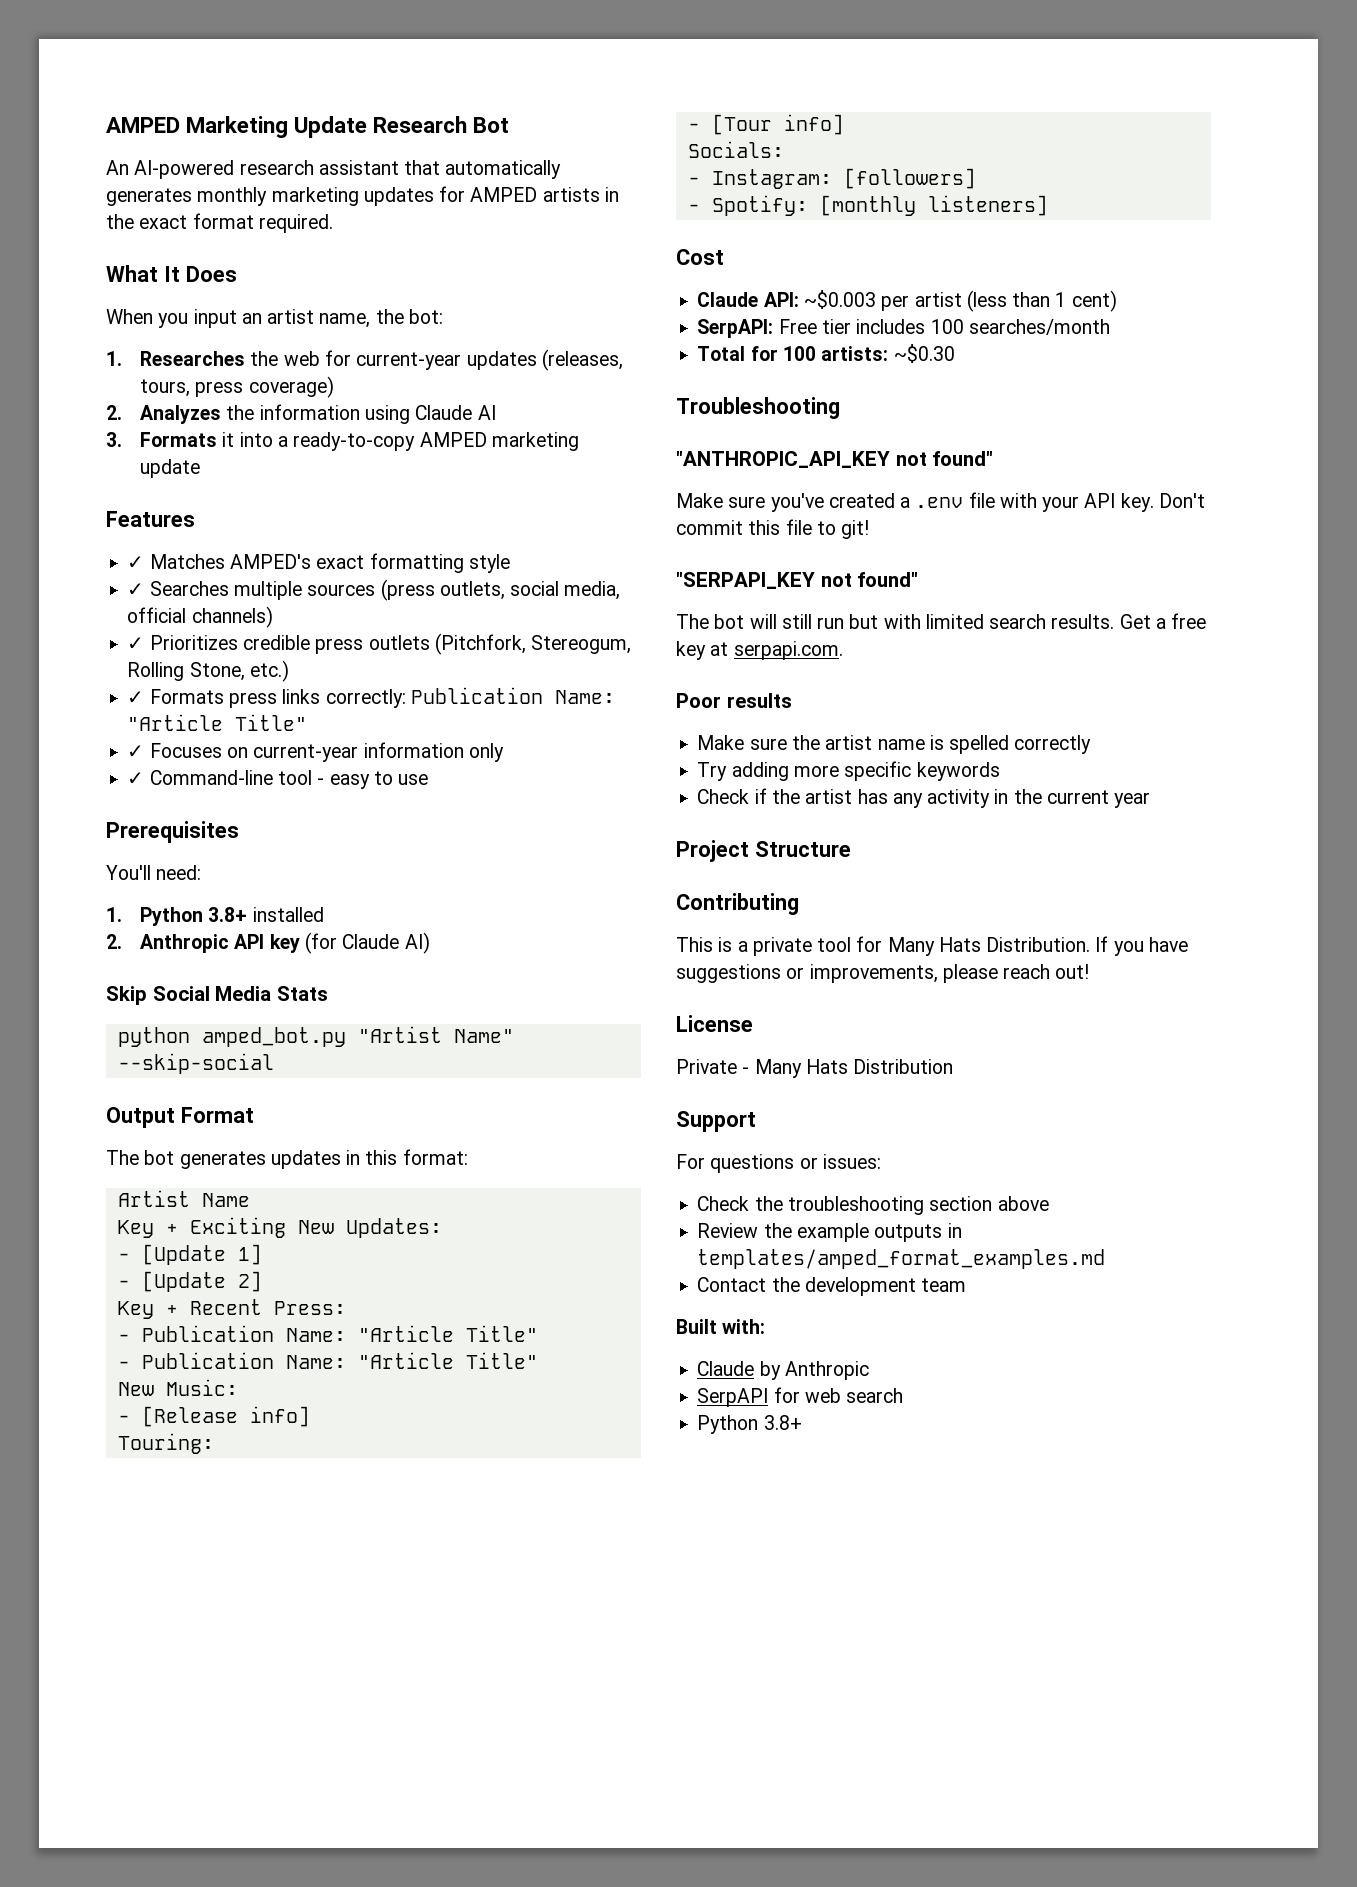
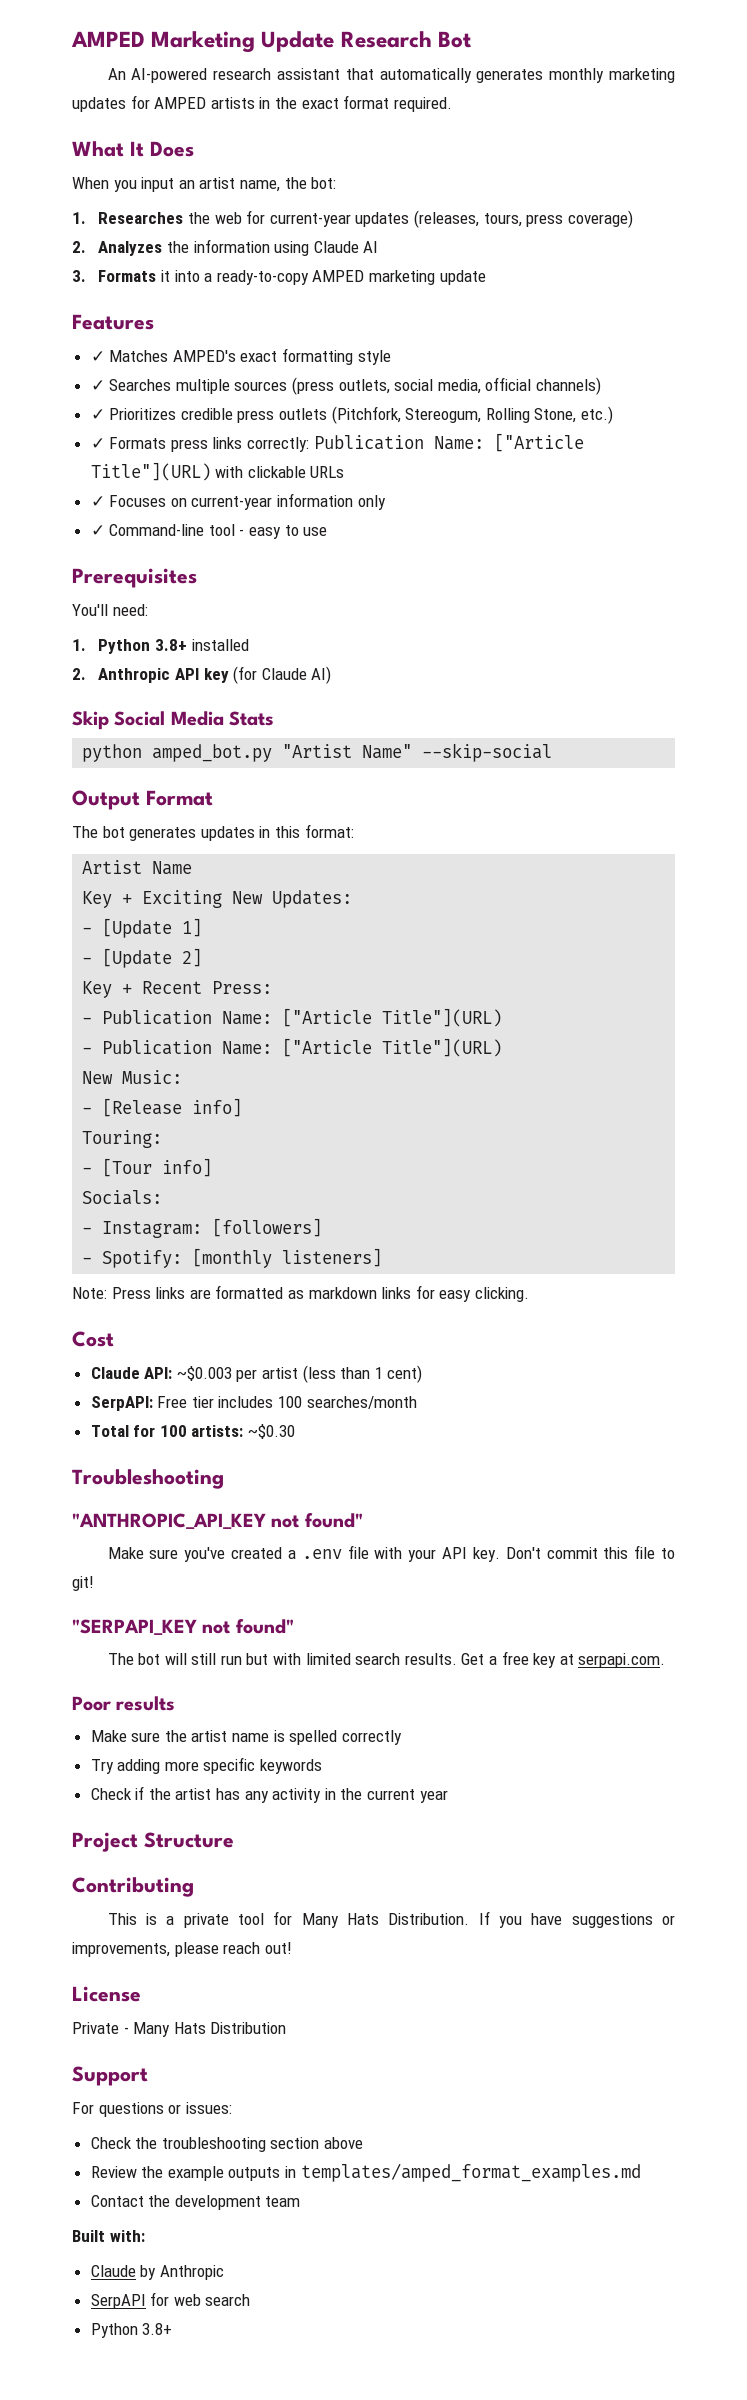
[127,714,308,731] "Article Title" -> [493,433,584,452] [90,462,345,481] ["Article Title"](URL) with clickable URLs
[357,1325,538,1342] [117,1352,538,1369] "Article Title" // - Publication Name: "Article Title" -> [282,1008,503,1027] [82,1038,503,1057] ["Article Title"](URL) // - Publication Name: ["Article Title"](URL)
(1048, 205) none -> [72,1285,529,1302] // Note: Press links are formatted as markdown links for easy clicking.

